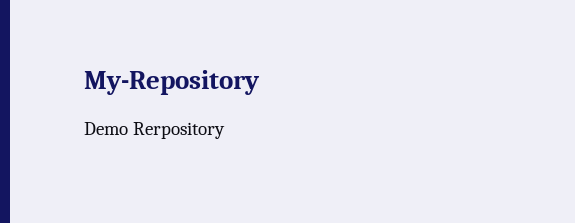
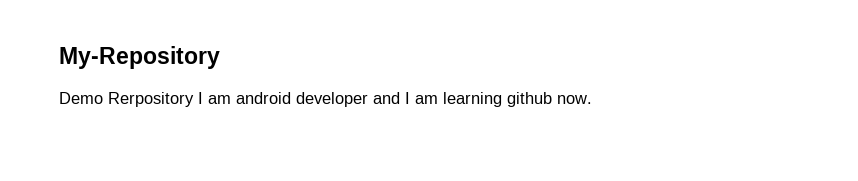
(226, 130) none -> [198,92,592,107] I am android developer and I am learning github now.

